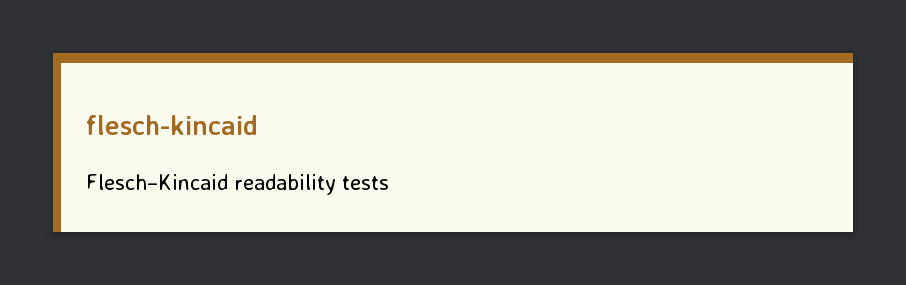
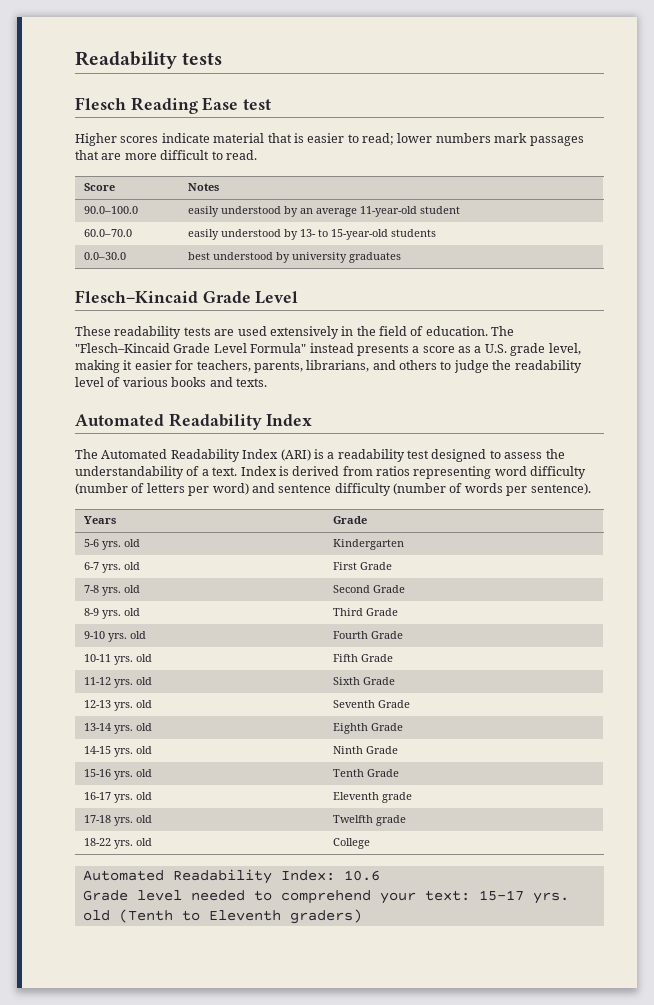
[86,115,258,135] [86,174,389,195] flesch-kincaid // Flesch–Kincaid readability tests -> [75,51,223,69] [75,97,272,114] [75,133,584,146] [75,150,257,160] [83,183,115,191] [187,183,219,191] [83,206,138,214] [187,206,460,217] [83,229,132,237] [187,229,436,240] [83,252,126,260] [187,252,401,263] [75,290,299,304] [75,326,515,339] [75,343,581,356] [75,360,582,373] [75,377,267,387] [75,413,313,430] [75,449,565,462] [75,466,587,479] [75,483,591,496] [83,516,116,524] [332,516,367,524] [83,539,140,550] [332,539,404,550] [83,562,140,573] [332,562,392,570] [83,585,140,596] [332,585,405,593] [83,608,140,619] [332,608,398,616] [83,631,146,642] [332,631,403,639] [83,654,152,665] [332,654,393,662] [83,677,152,688] [332,677,395,685] [83,700,152,711] [332,700,410,708] [83,723,152,734] [332,723,403,734] [83,746,152,757] [332,746,398,754] [83,769,152,780] [332,769,399,777] [83,792,152,803] [332,792,412,803] [83,815,152,826] [332,815,406,826] [83,838,152,849] [332,838,370,849] [82,869,380,884] [82,890,569,904] [82,909,362,924] Readability tests // Flesch Reading Ease test // Higher scores indicate material that is easier to read; lower numbers mark passages that are more difficult to read. // Score | Notes // 90.0–100.0 | easily understood by an average 11-year-old student // 60.0–70.0 | easily understood by 13- to 15-year-old students // 0.0–30.0 | best understood by university graduates // Flesch–Kincaid Grade Level // These readability tests are used extensively in the field of education. The "Flesch–Kincaid Grade Level Formula" instead presents a score as a U.S. grade level, making it easier for teachers, parents, librarians, and others to judge the readability level of various books and texts. // Automated Readability Index // The Automated Readability Index (ARI) is a readability test designed to assess the understandability of a text. Index is derived from ratios representing word difficulty (number of letters per word) and sentence difficulty (number of words per sentence). // Years | Grade // 5-6 yrs. old | Kindergarten // 6-7 yrs. old | First Grade // 7-8 yrs. old | Second Grade // 8-9 yrs. old | Third Grade // 9-10 yrs. old | Fourth Grade // 10-11 yrs. old | Fifth Grade // 11-12 yrs. old | Sixth Grade // 12-13 yrs. old | Seventh Grade // 13-14 yrs. old | Eighth Grade // 14-15 yrs. old | Ninth Grade // 15-16 yrs. old | Tenth Grade // 16-17 yrs. old | Eleventh grade // 17-18 yrs. old | Twelfth grade // 18-22 yrs. old | College // Automated Readability Index: 10.6 // Grade level needed to comprehend your text: 15-17 yrs. old (Tenth to Eleventh graders)

